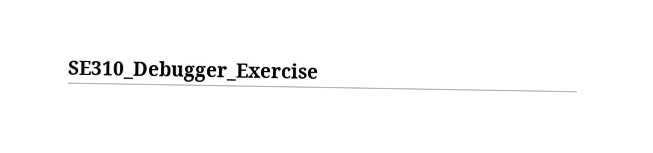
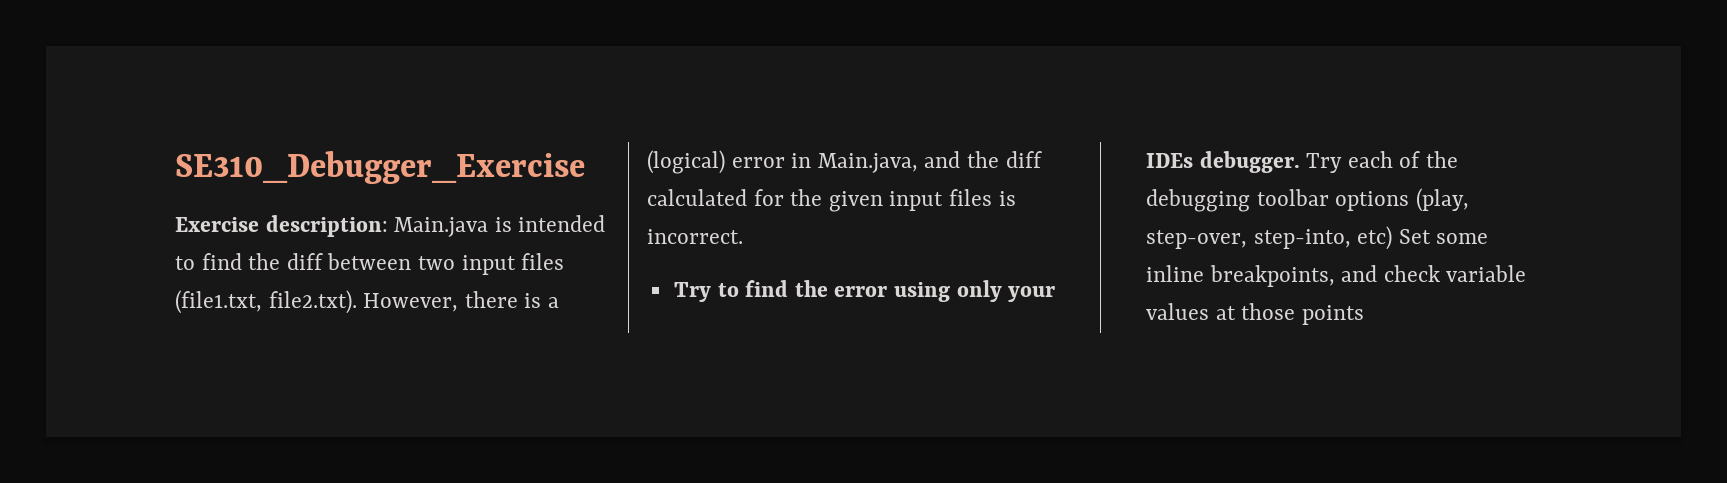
(319, 71) none -> [175,215,606,237] [175,253,565,275] [175,290,560,314] [647,150,1042,174] [647,189,1016,212] [647,229,743,244] [673,280,1056,302] [1145,151,1459,173] [1145,188,1469,212] [1145,226,1489,250] [1145,265,1527,287] [1145,303,1364,325] // Exercise description: Main.java is intended to find the diff between two input files (file1.txt, file2.txt). However, there is a (logical) error in Main.java, and the diff calculated for the given input files is incorrect. // Try to find the error using only your IDEs debugger. Try each of the debugging toolbar options (play, step-over, step-into, etc) Set some inline breakpoints, and check variable values at those points

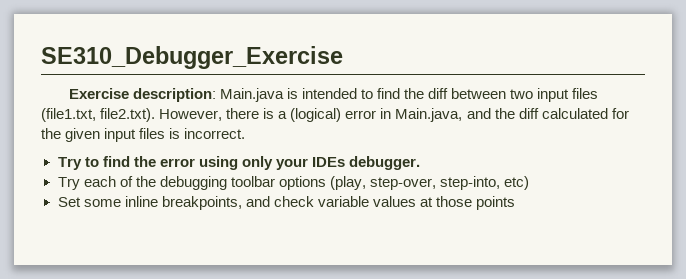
(1300, 162) none -> (420, 163) //
(1393, 238) none -> (529, 183) //

